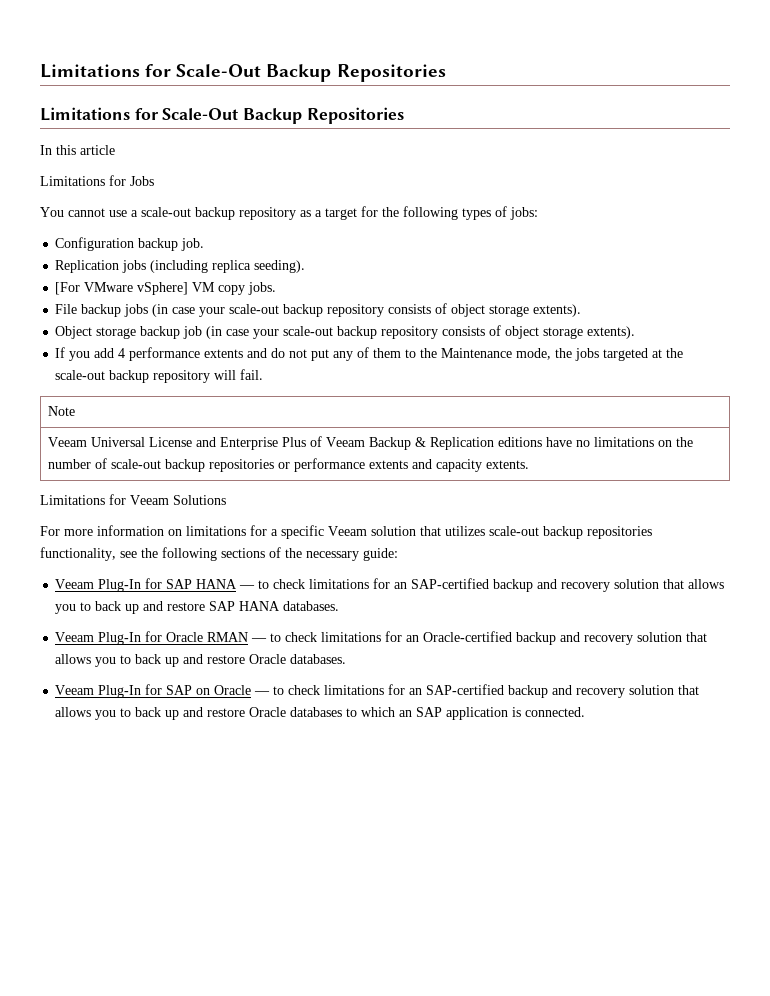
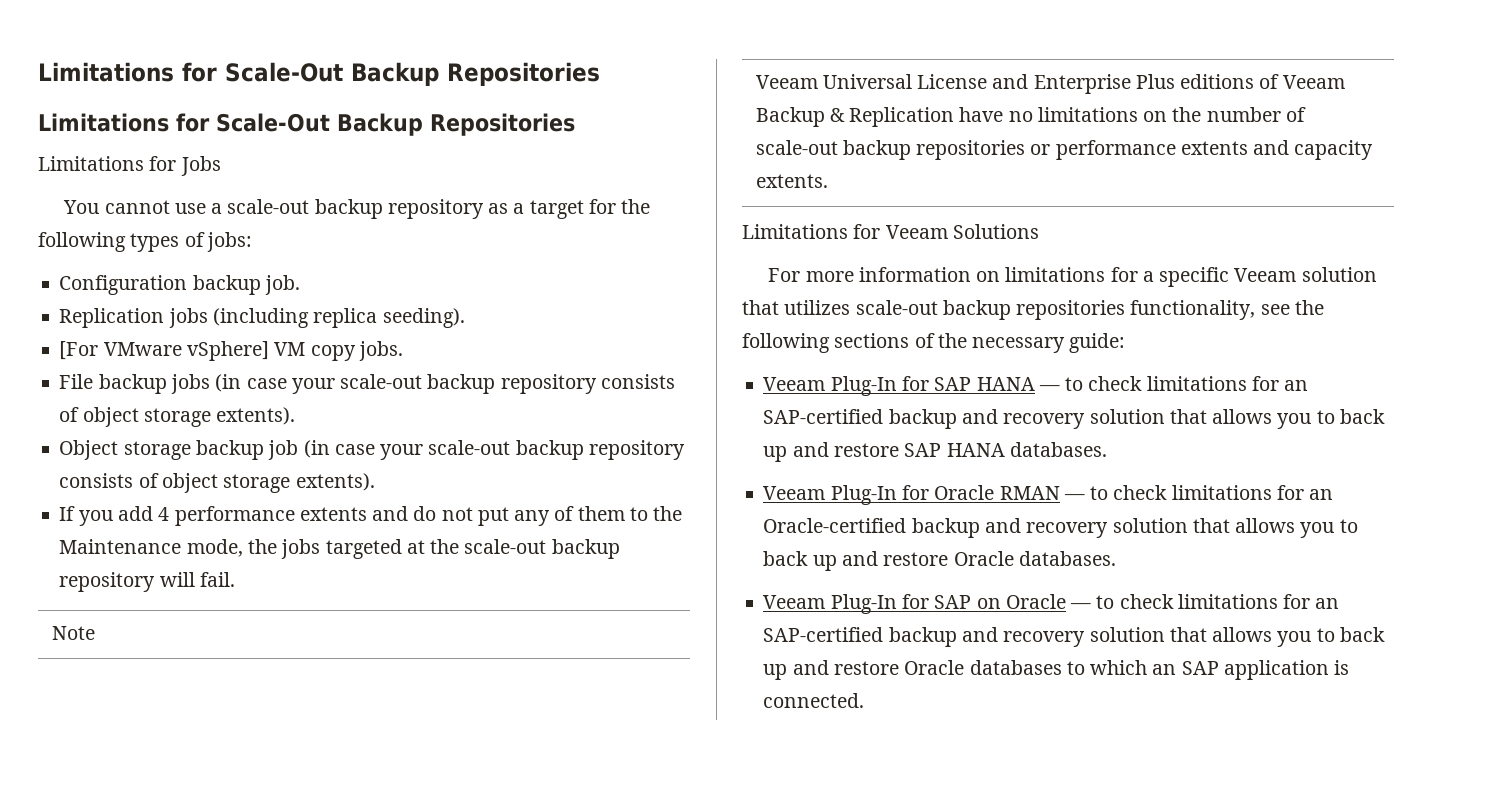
[40,145,115,155] // In this article -> (575, 124) none
(307, 442) none -> [1180,74,1255,89] editions
[498,437,543,447] editions -> (955, 117) none

